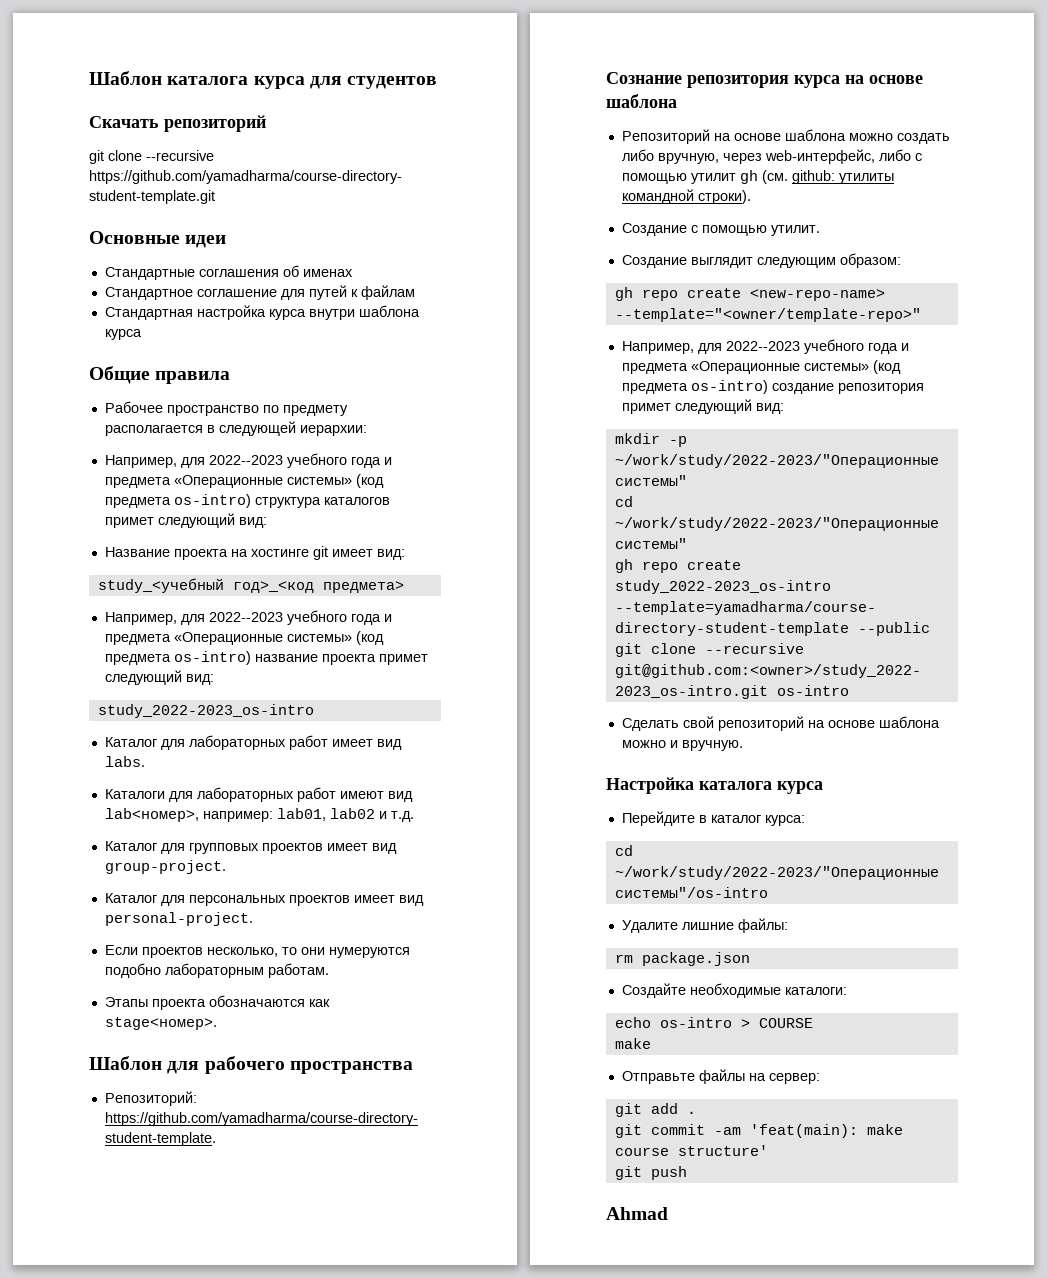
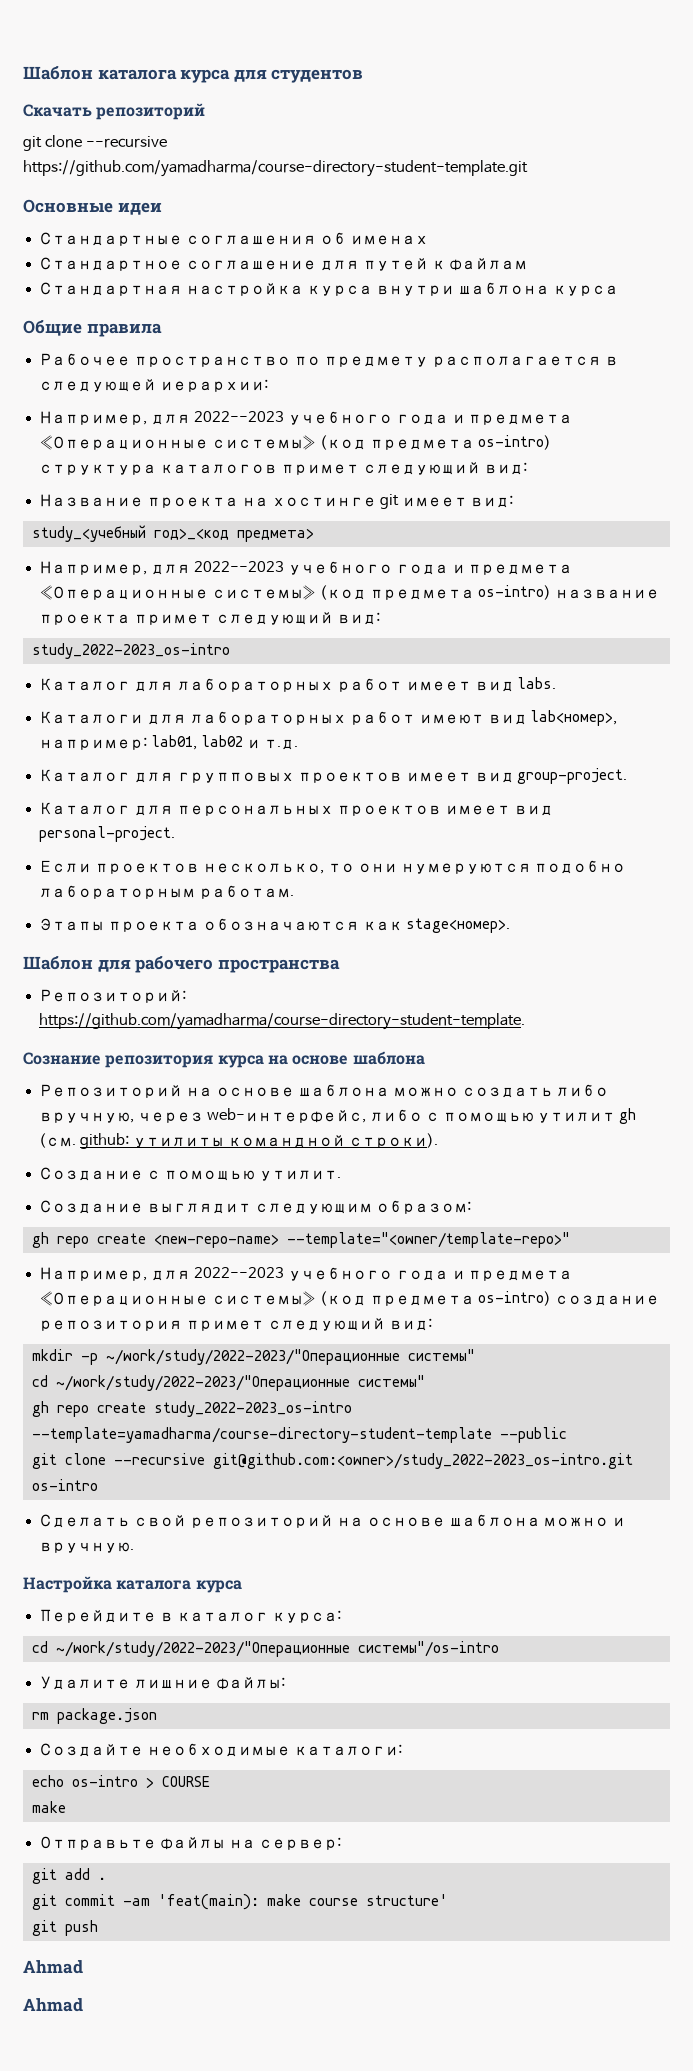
(668, 1213) none -> [23,1998,83,2012] // Ahmad

